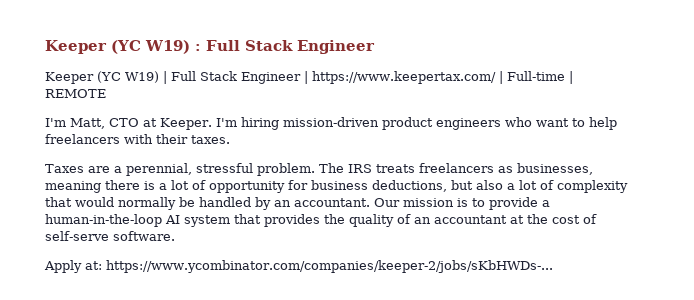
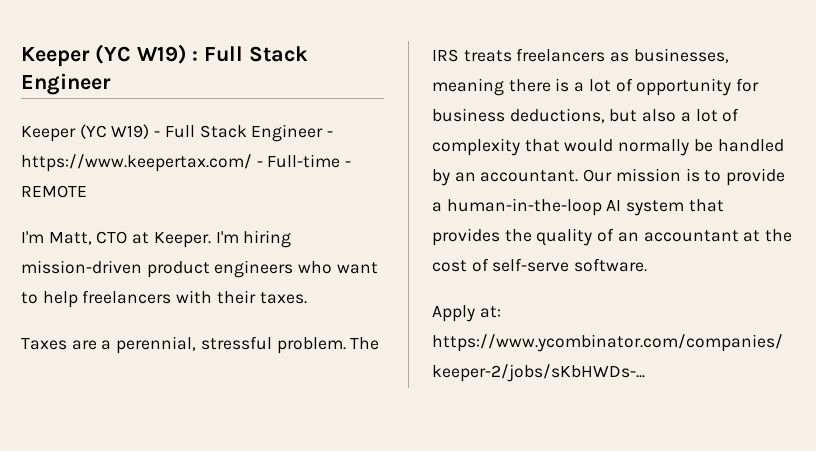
[163,71,573,84] | Full Stack Engineer | https://www.keepertax.com/ | Full-time | -> [154,124,334,142] [21,154,352,172] - Full Stack Engineer - https://www.keepertax.com/ - Full-time -

